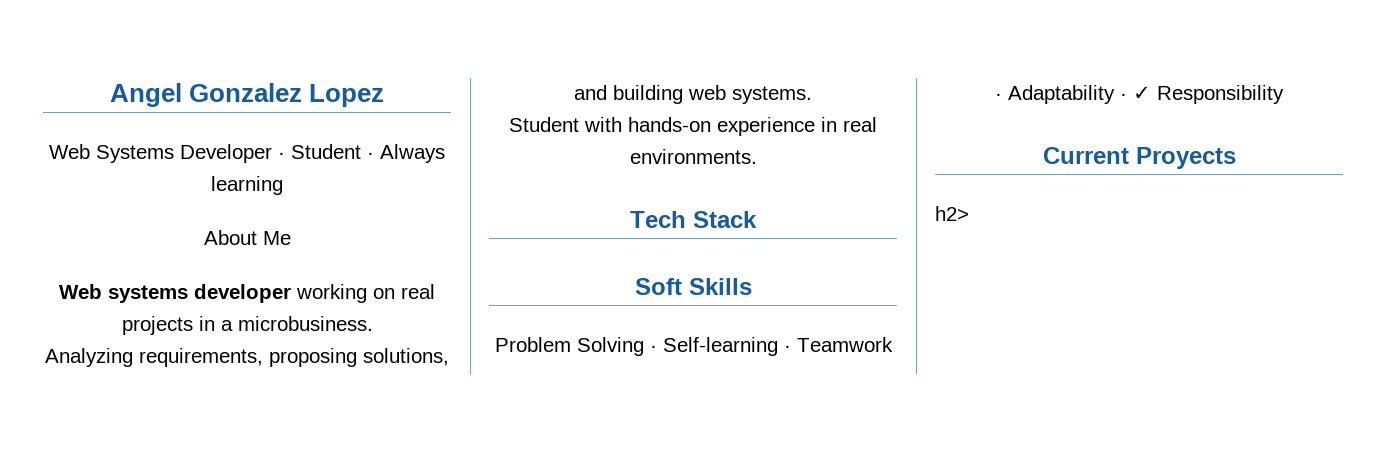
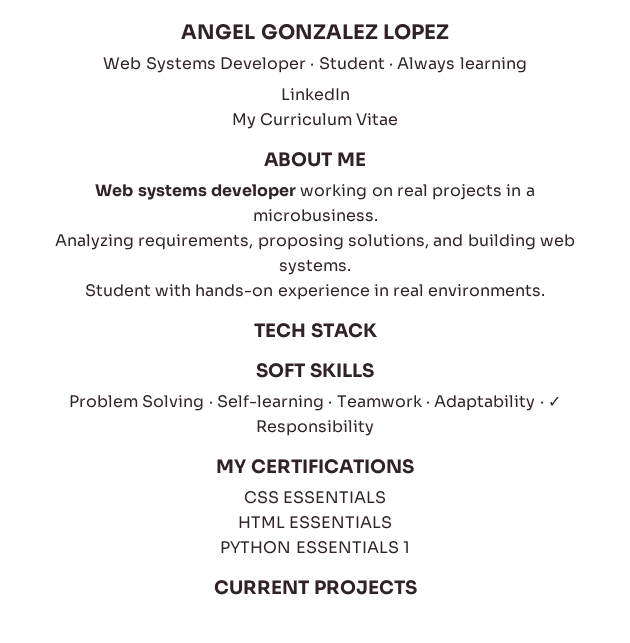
[109,83,385,107] Angel Gonzalez Lopez -> [181,23,449,40] ANGEL GONZALEZ LOPEZ
[203,230,291,245] About Me -> [280,88,350,101] [231,113,399,129] [264,152,366,167] LinkedIn // My Curriculum Vitae // ABOUT ME
[630,211,757,228] [634,278,752,295] Tech Stack // Soft Skills -> [253,323,378,338] [256,363,374,378] TECH STACK // SOFT SKILLS
[1042,147,1236,169] [935,206,969,221] Current Proyects // h2> -> [216,459,414,474] [243,491,387,504] [237,516,393,529] [220,541,410,554] [213,580,417,595] MY CERTIFICATIONS // CSS ESSENTIALS // HTML ESSENTIALS // PYTHON ESSENTIALS 1 // CURRENT PROJECTS

